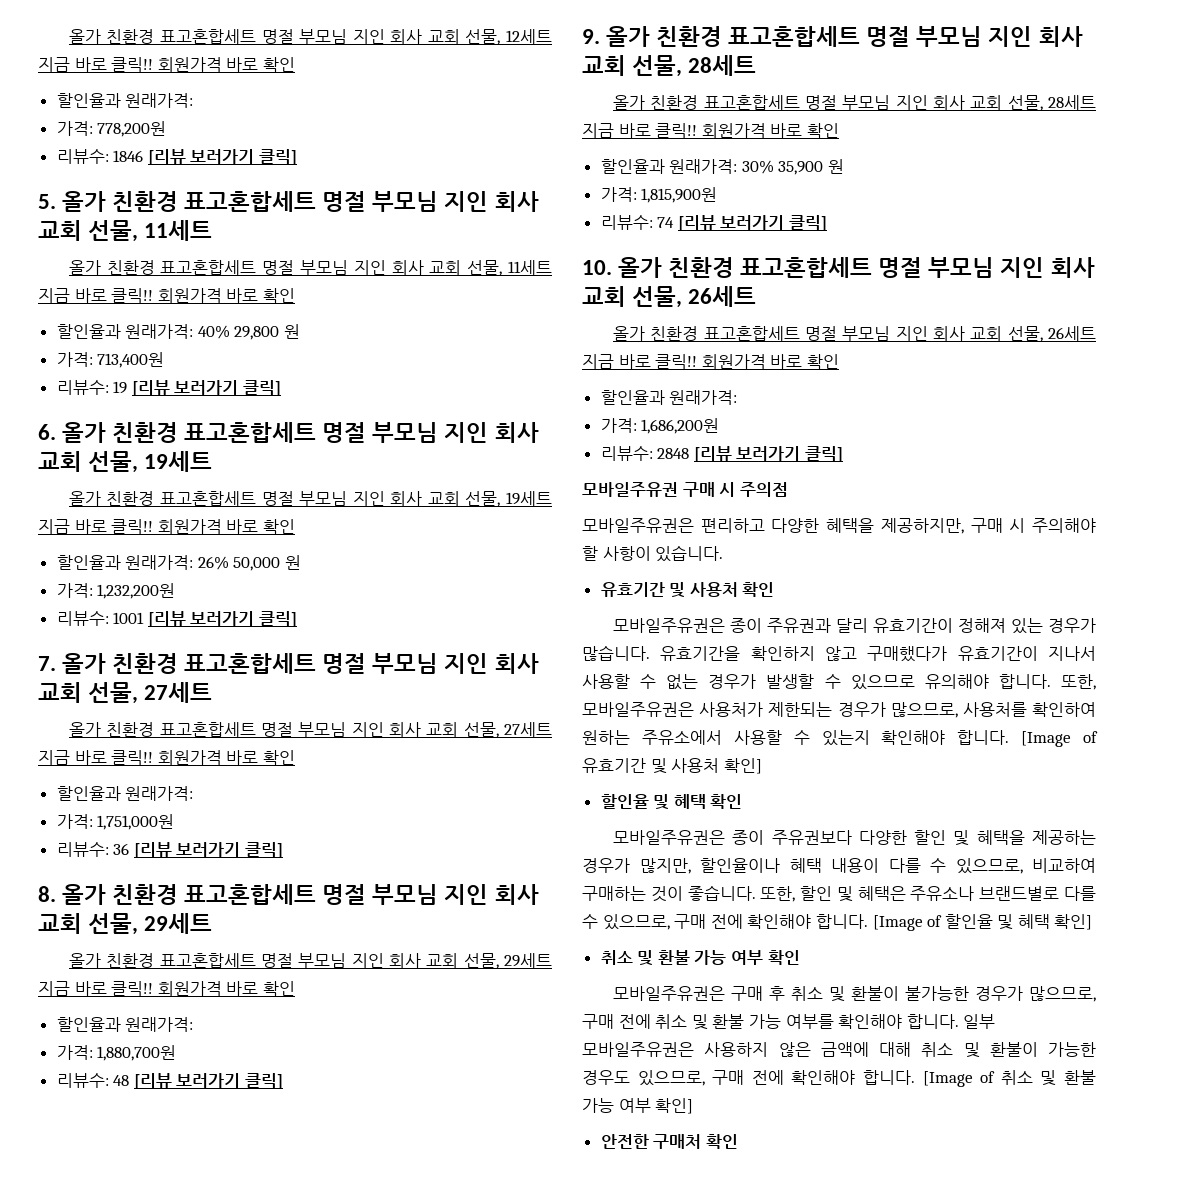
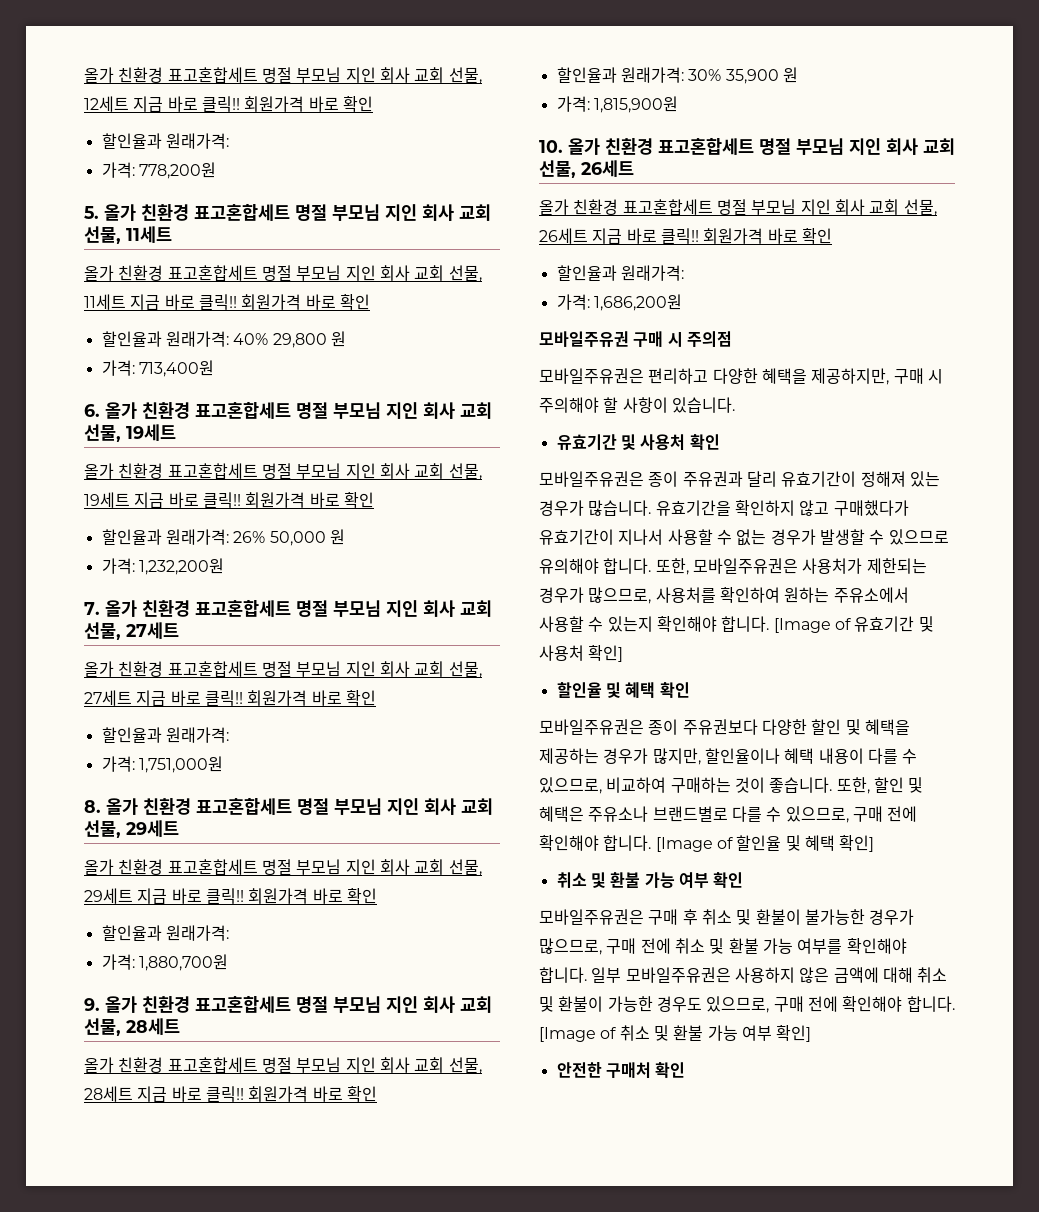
[56,149,298,165] // 리뷰수: 1846 [리뷰 보러가기 클릭] -> (216, 170) none
[56,380,282,396] // 리뷰수: 19 [리뷰 보러가기 클릭] -> (214, 368) none
[56,611,298,627] // 리뷰수: 1001 [리뷰 보러가기 클릭] -> (224, 566) none
[56,842,284,858] // 리뷰수: 36 [리뷰 보러가기 클릭] -> (223, 764) none
[56,1073,284,1089] // 리뷰수: 48 [리뷰 보러가기 클릭] -> (228, 962) none
[600,215,828,231] // 리뷰수: 74 [리뷰 보러가기 클릭] -> (678, 104) none
[600,446,844,462] // 리뷰수: 2848 [리뷰 보러가기 클릭] -> (682, 302) none

